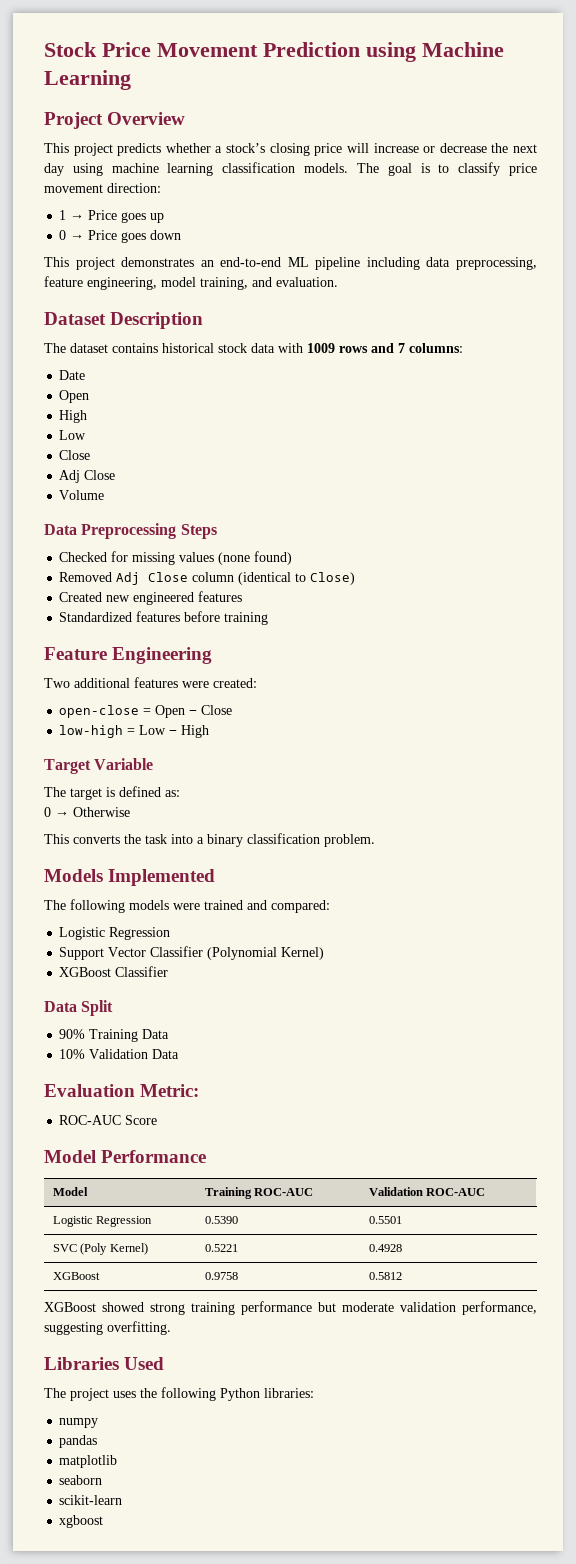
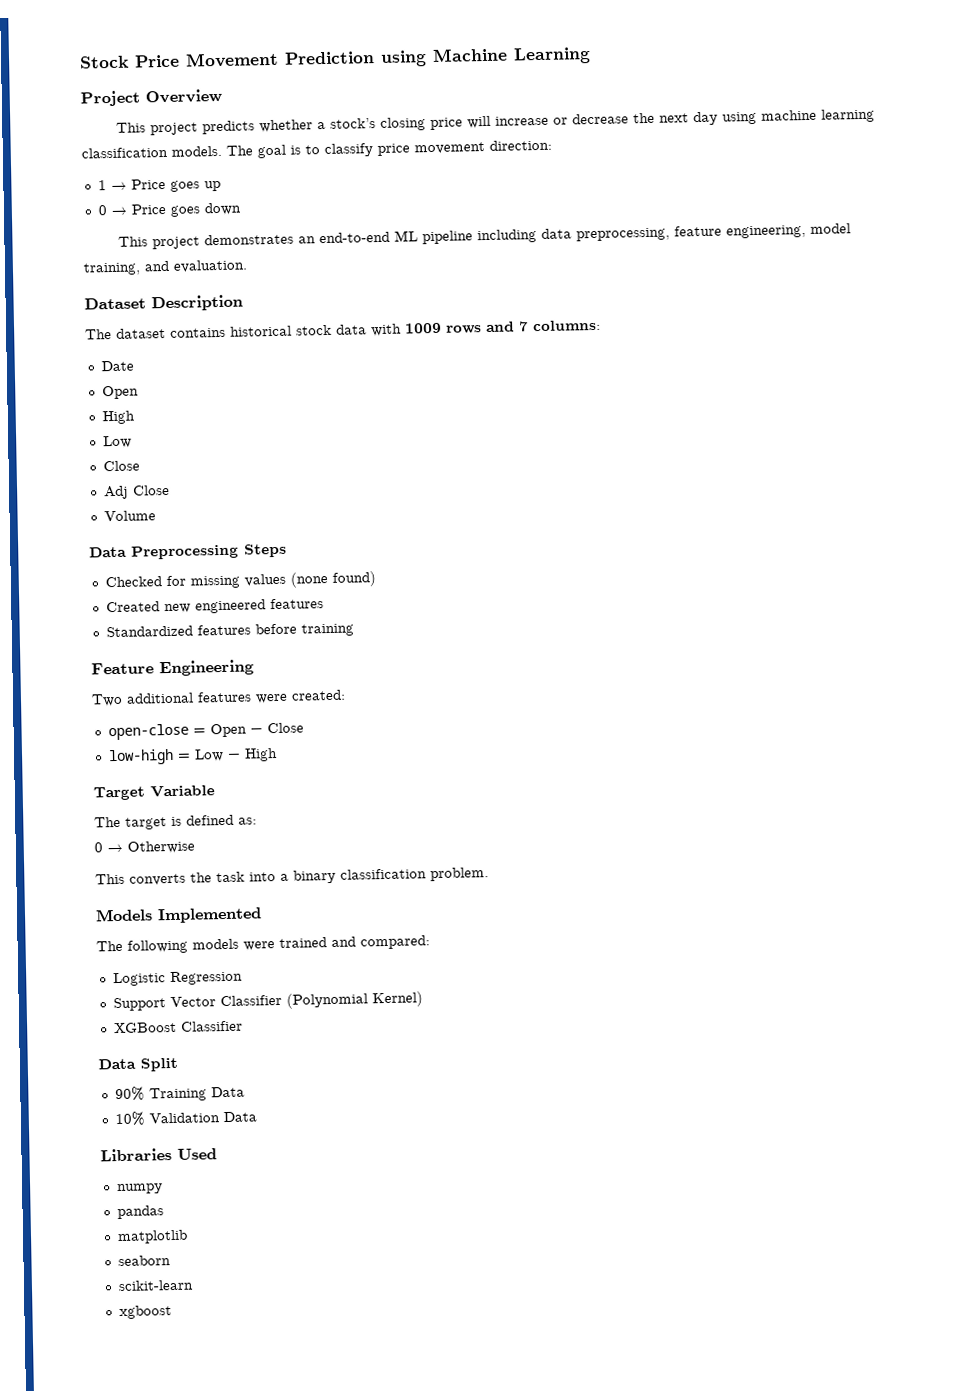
[59,572,356,585] // Removed Adj Close column (identical to Close) -> (376, 579) none
[44,1084,200,1097] [59,1115,158,1125] [44,1150,207,1163] [53,1187,89,1196] [205,1187,314,1199] [369,1187,486,1196] [53,1216,153,1227] [205,1216,239,1224] [369,1216,403,1224] [53,1243,148,1255] [205,1244,239,1252] [369,1244,403,1252] [53,1272,101,1280] [205,1272,239,1280] [369,1272,403,1280] [44,1301,537,1315] [44,1321,171,1335] [44,1357,165,1370] [44,1387,314,1401] Evaluation Metric: // ROC-AUC Score // Model Performance // Model | Training ROC-AUC | Validation ROC-AUC // Logistic Regression | 0.5390 | 0.5501 // SVC (Poly Kernel) | 0.5221 | 0.4928 // XGBoost | 0.9758 | 0.5812 // XGBoost showed strong training performance but moderate validation performance, suggesting overfitting. // Libraries Used // The project uses the following Python libraries: -> [100,1148,217,1162] Libraries Used

